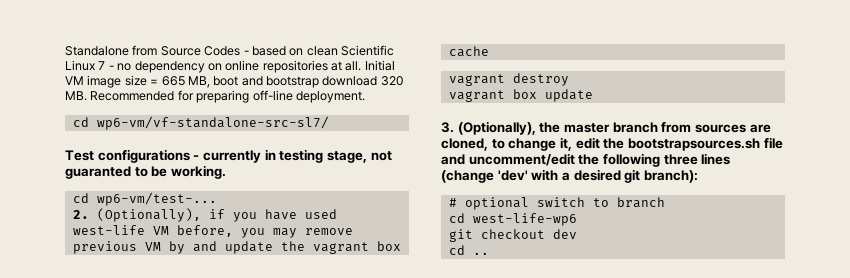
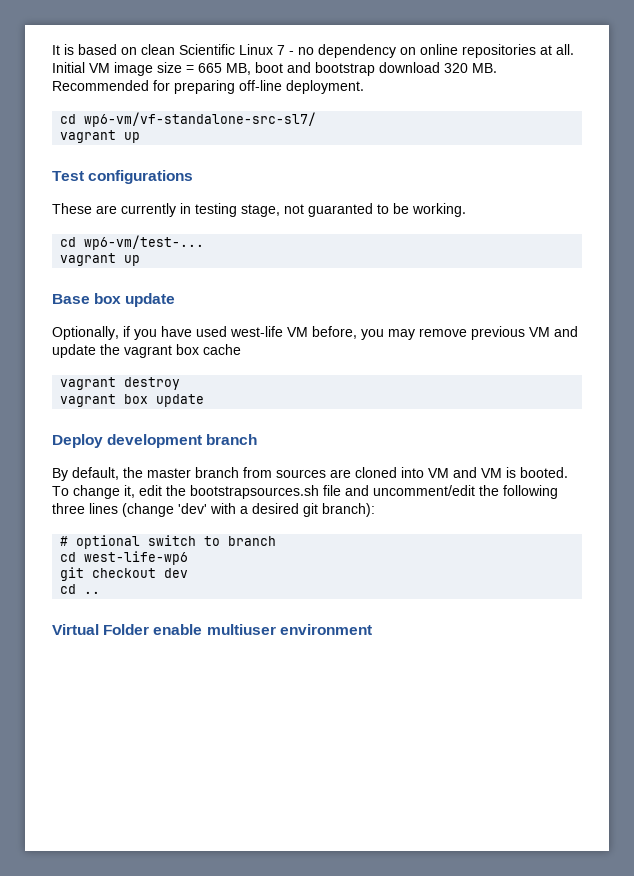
[65,45,249,56] Standalone from Source Codes - -> [52,44,74,55] It is
(329, 123) none -> [60,130,141,143] // vagrant up
[193,155,200,160] - -> [52,203,117,214] // These are
[72,208,201,222] 2. (Optionally), -> [60,253,141,266] [52,293,176,307] [52,326,119,340] vagrant up // Base box update // Optionally,
[168,241,185,254] by -> (550, 332) none
[441,121,536,135] 3. (Optionally), -> [52,434,258,448] [52,467,119,481] Deploy development branch // By default,
[441,138,505,151] cloned, to -> [355,467,568,478] [52,486,69,496] cloned into VM and VM is booted. To
(489, 253) none -> [52,624,372,635] // Virtual Folder enable multiuser environment

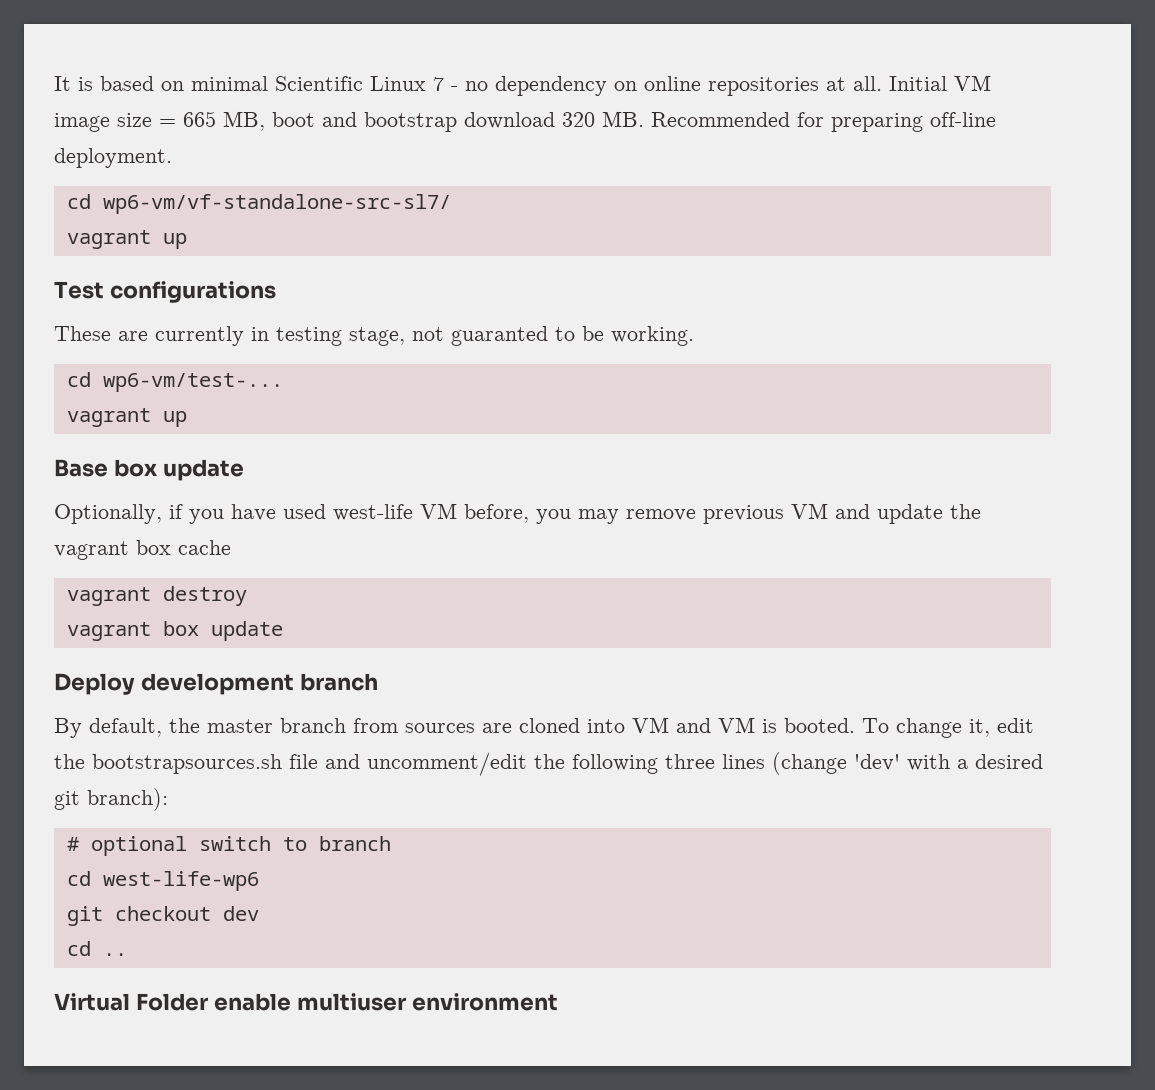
[141,44,175,55] clean -> [191,76,268,91] minimal

